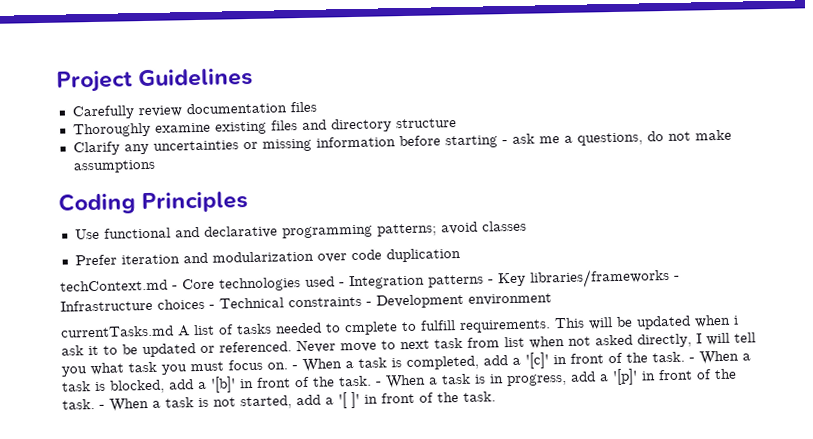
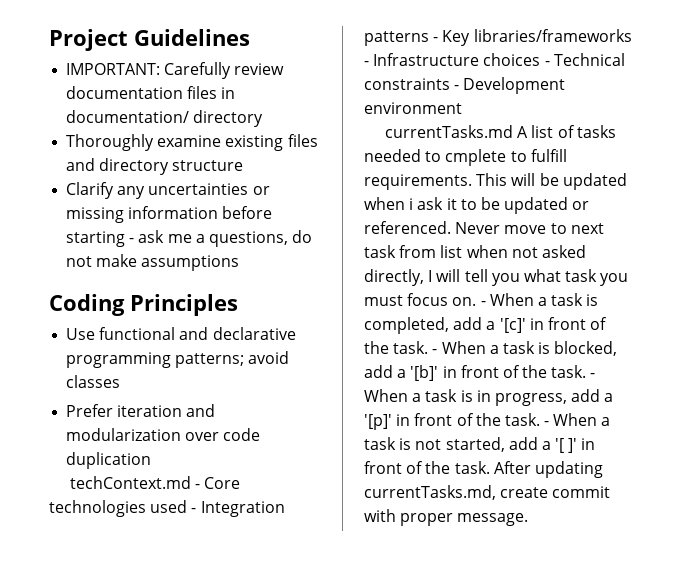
(254, 77) none -> [66,63,161,75] IMPORTANT:
(317, 107) none -> [221,87,236,99] [66,110,264,127] in documentation/ directory
(496, 396) none -> [493,461,603,478] [364,485,611,500] [364,509,529,526] After updating currentTasks.md, create commit with proper message.

